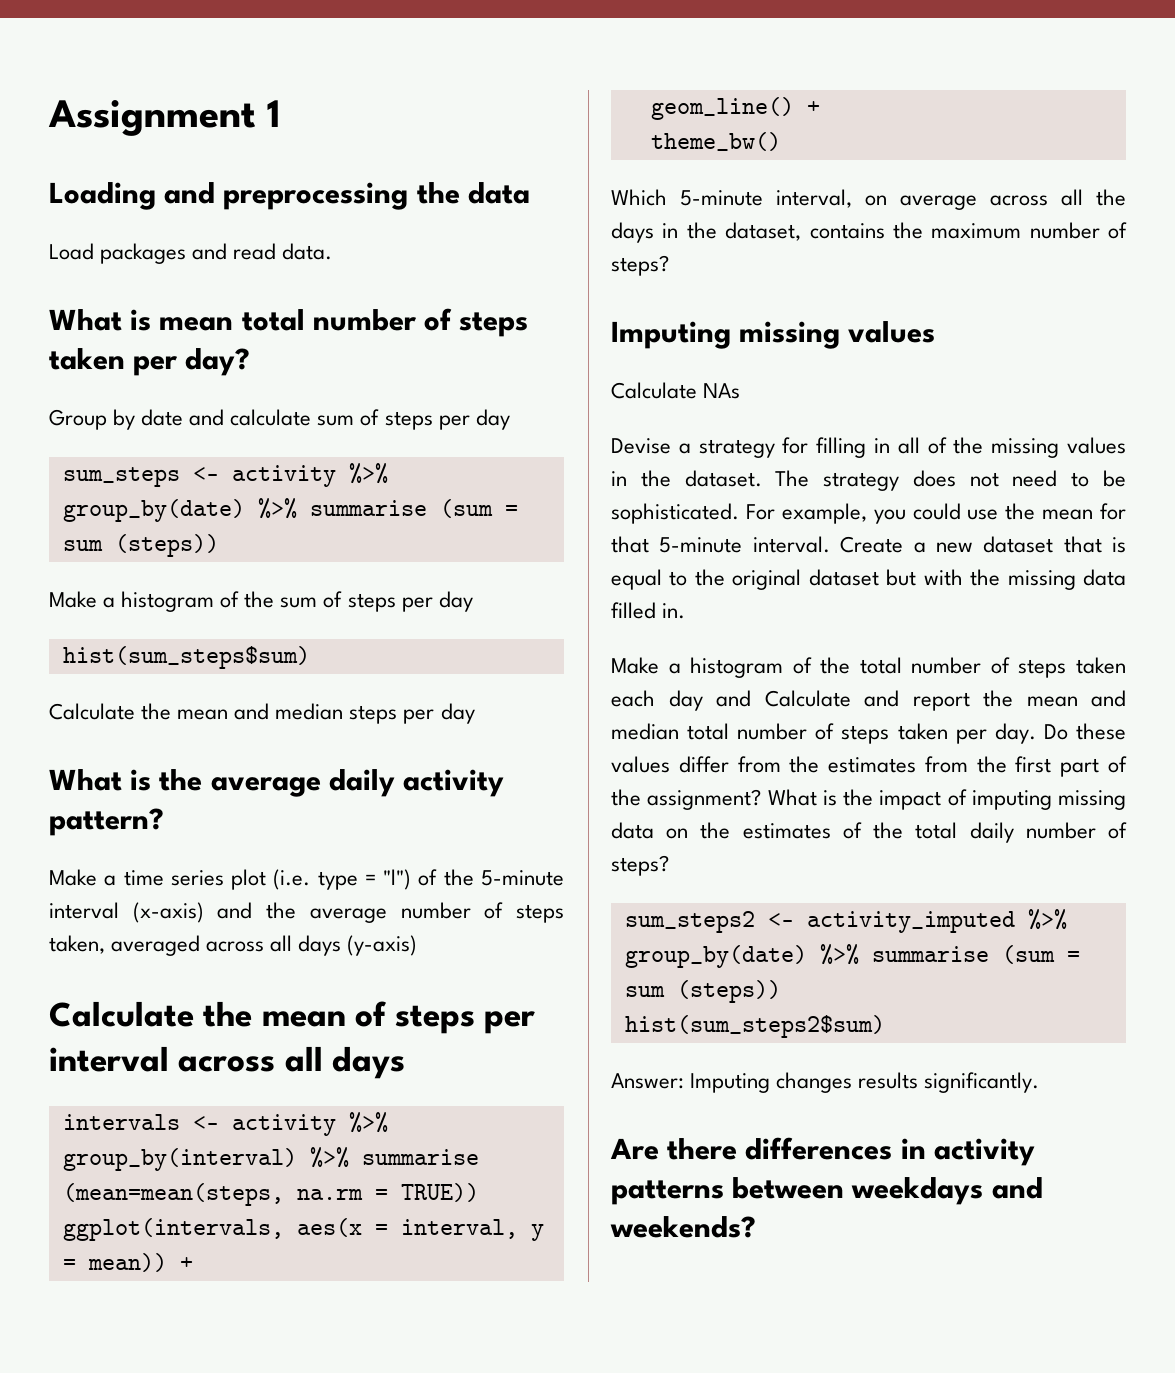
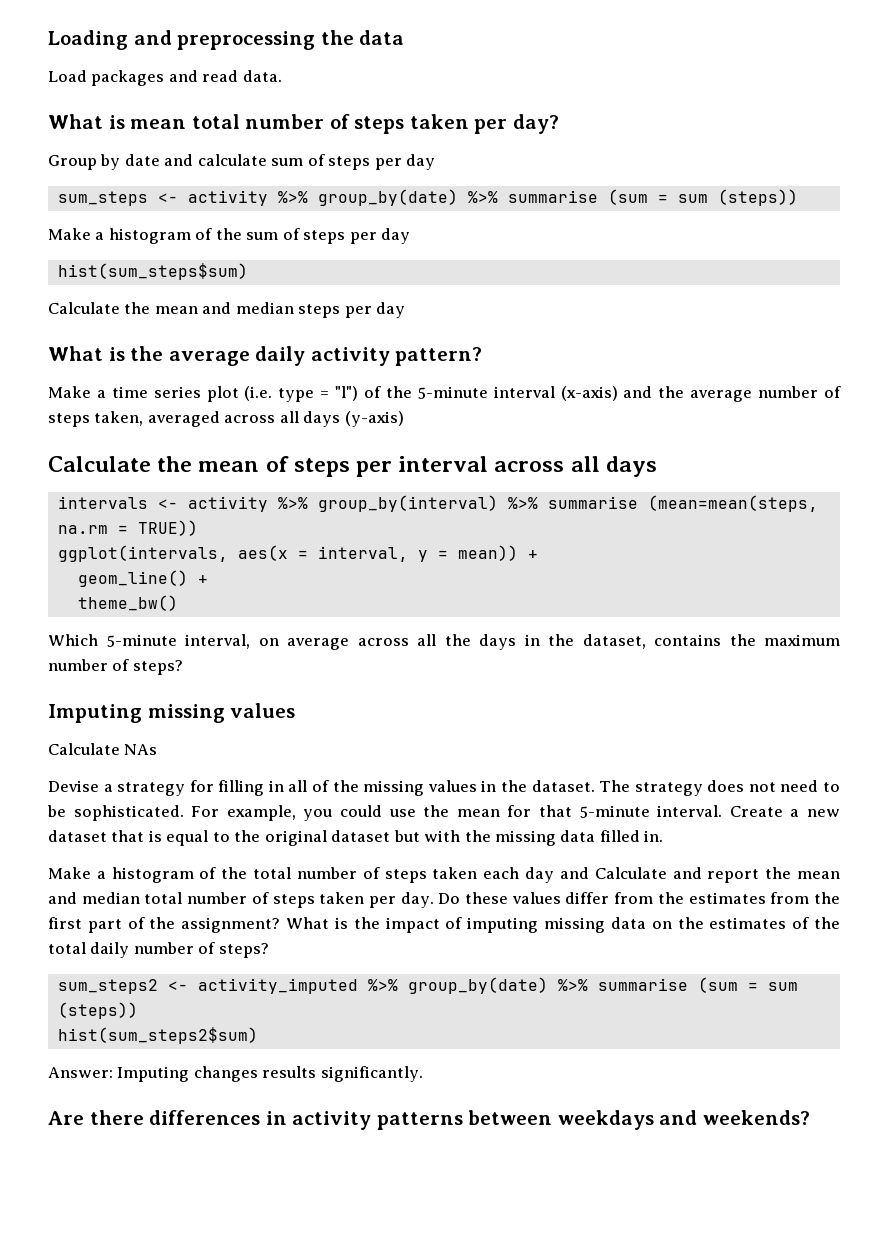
[48,100,280,136] Assignment 1 // -> (48, 40) none

